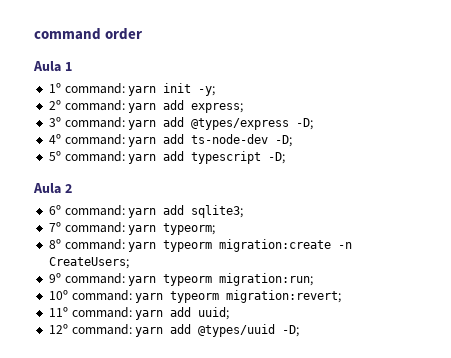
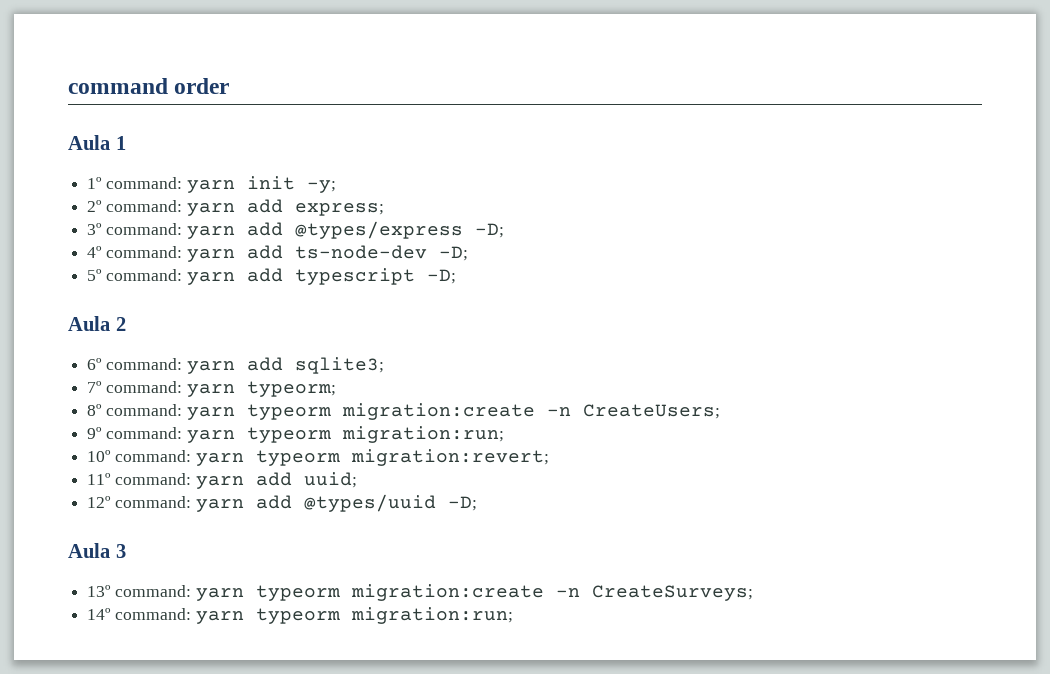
(300, 331) none -> [68,543,126,558] [87,584,753,601] [87,607,513,624] // Aula 3 // 13º command: yarn typeorm migration:create -n CreateSurveys; // 14º command: yarn typeorm migration:run;

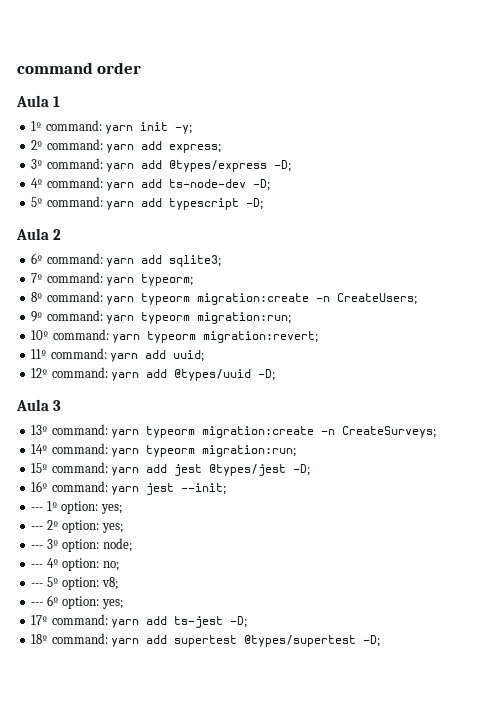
(513, 615) none -> [31,462,311,476] [31,481,227,495] [31,501,122,514] [31,520,123,533] [31,538,132,552] [31,558,119,571] [31,577,118,590] [31,595,123,609] [31,614,248,628] [31,633,381,647] // 15º command: yarn add jest @types/jest -D; // 16º command: yarn jest --init; // --- 1º option: yes; // --- 2º option: yes; // --- 3º option: node; // --- 4º option: no; // --- 5º option: v8; // --- 6º option: yes; // 17º command: yarn add ts-jest -D; // 18º command: yarn add supertest @types/supertest -D;

